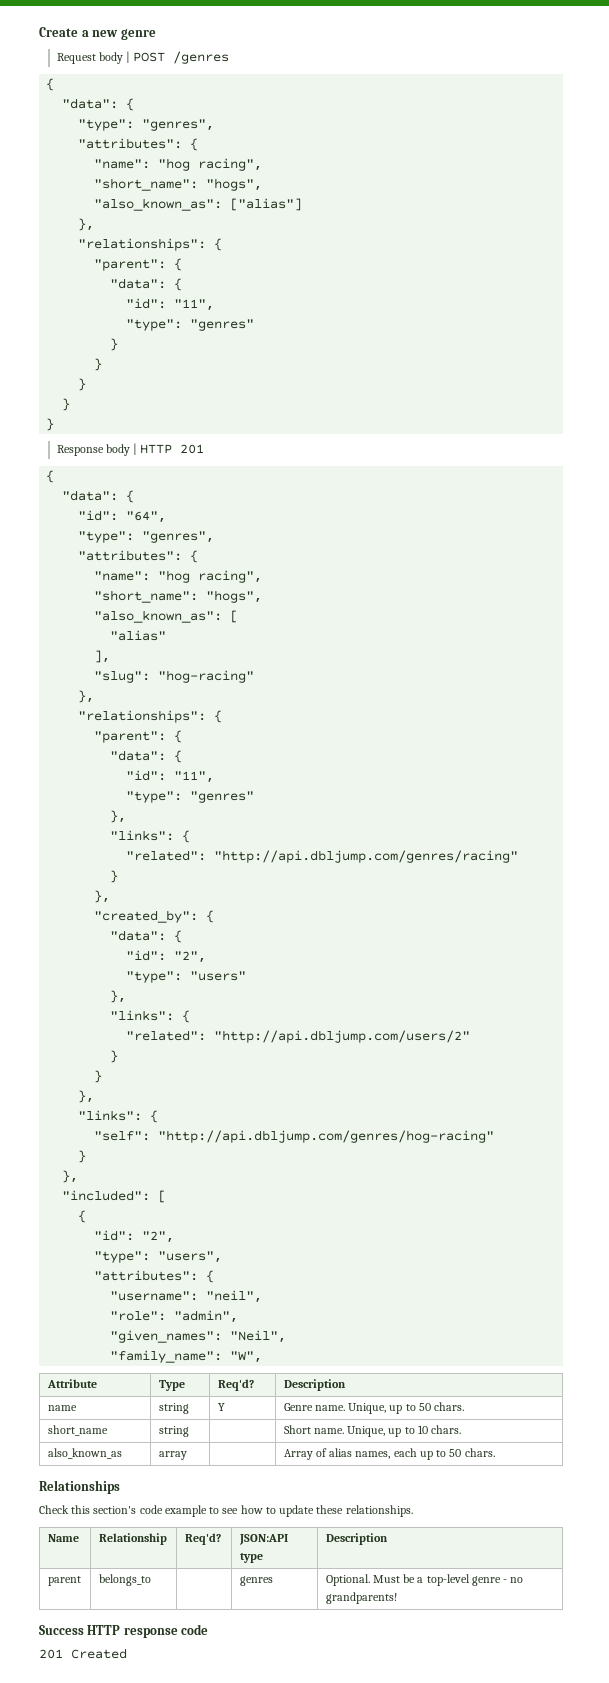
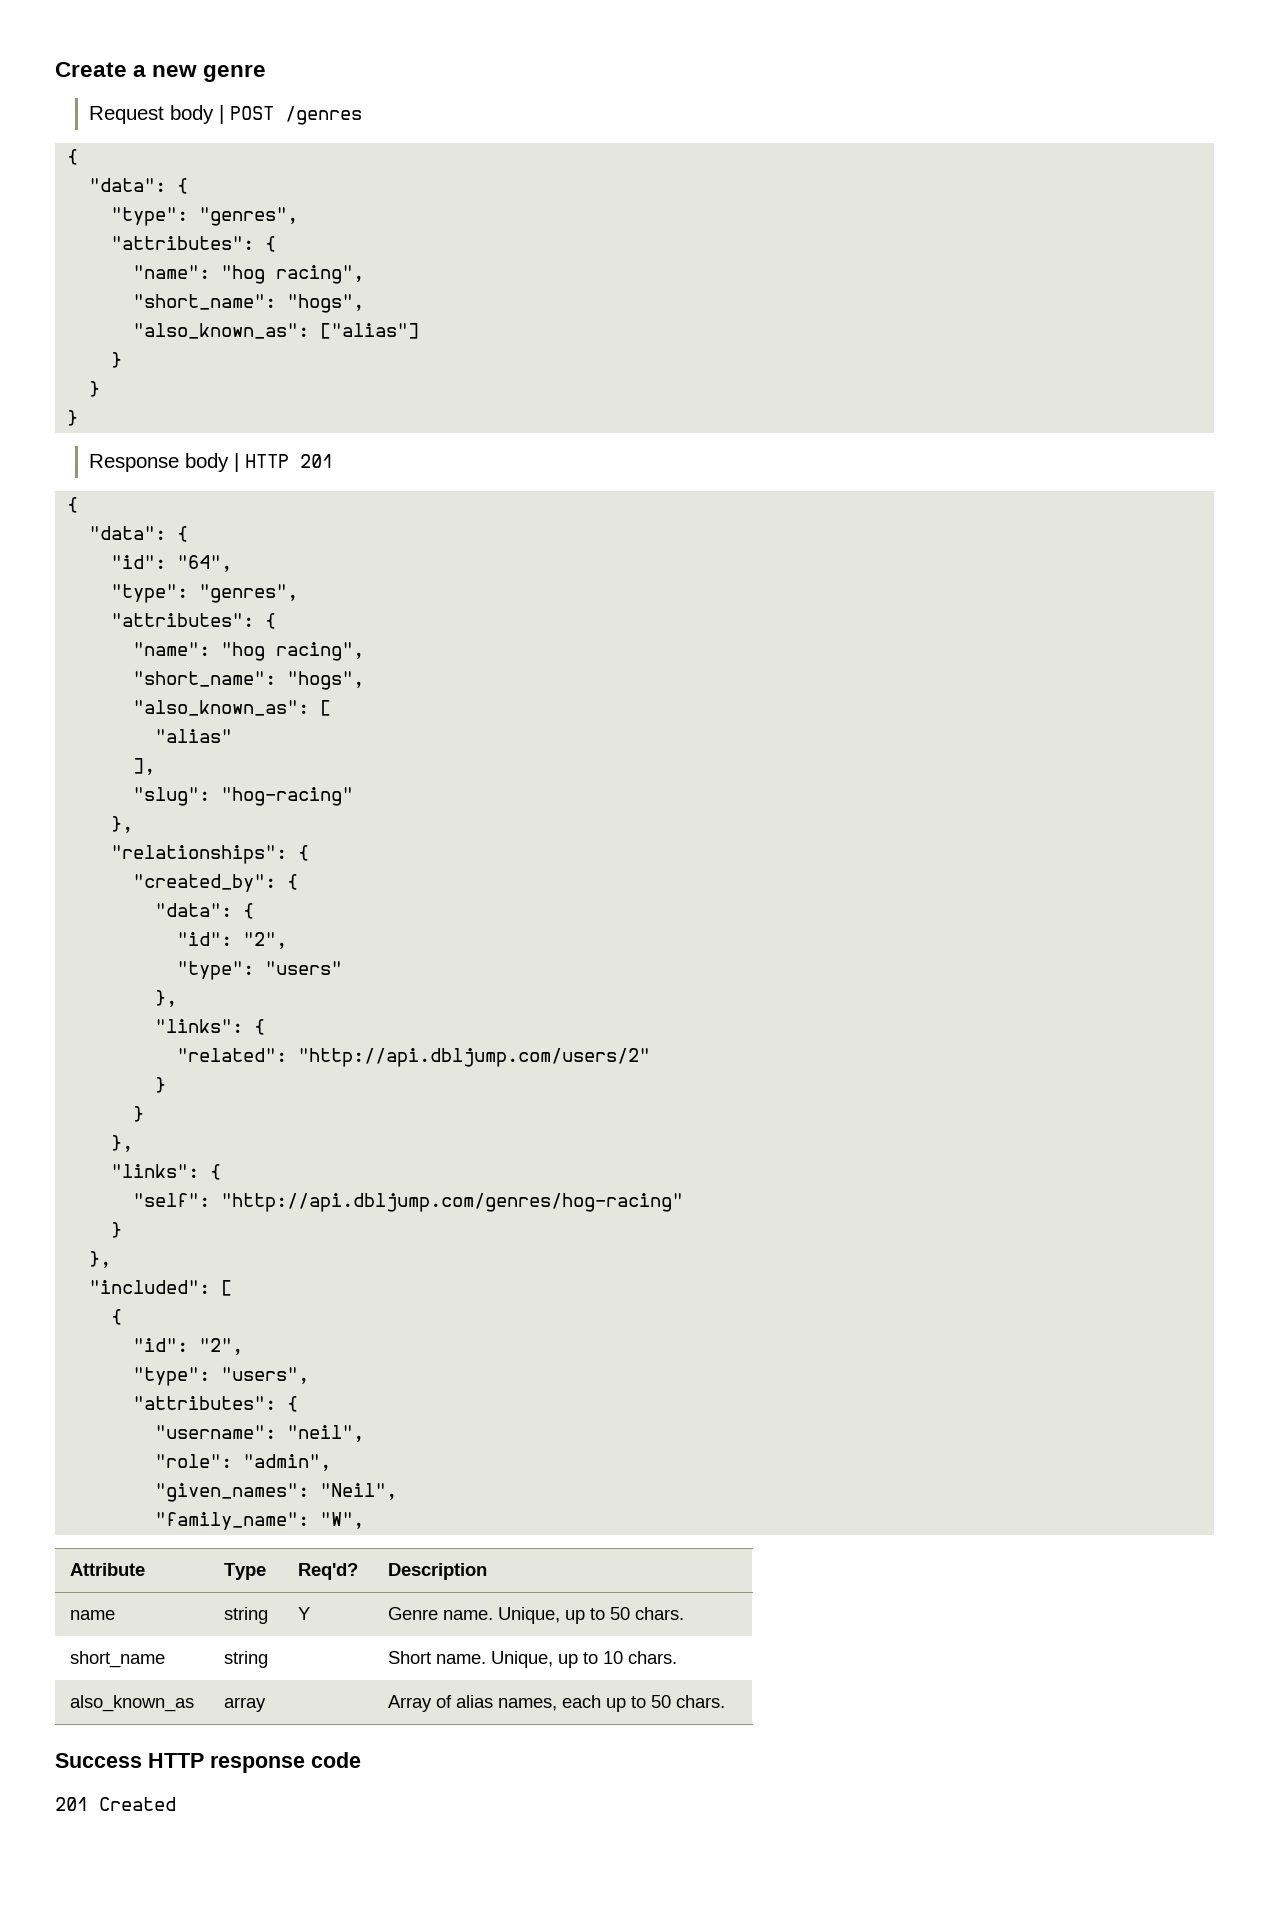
[78,218,95,231] [78,238,223,251] [94,258,183,271] [110,278,183,291] [126,298,215,311] [126,319,255,331] [110,338,119,351] [94,358,103,371] // }, // "relationships": { // "parent": { // "data": { // "id": "11", // "type": "genres" // } // } -> (420, 331) none
[94,730,183,743] [110,750,183,763] [126,770,215,783] [126,791,255,803] [110,810,127,823] [110,830,191,843] [126,850,519,863] [110,870,119,883] [94,890,111,903] // "parent": { // "data": { // "id": "11", // "type": "genres" // }, // "links": { // "related": "http://api.dbljump.com/genres/racing" // } // }, -> (310, 853) none
[39,1480,120,1494] [39,1505,413,1517] [47,1534,79,1542] [98,1533,167,1545] [184,1533,221,1545] [238,1534,288,1545] [239,1553,263,1563] [325,1533,388,1545] [47,1576,81,1586] [98,1574,151,1586] [239,1576,273,1586] [325,1574,524,1586] [325,1592,397,1604] // Relationships // Check this section's code example to see how to update these relationships. // Name | Relationship | Req'd? | JSON:API type | Description // parent | belongs_to | | genres | Optional. Must be a top-level genre - no grandparents! -> (725, 1701) none

